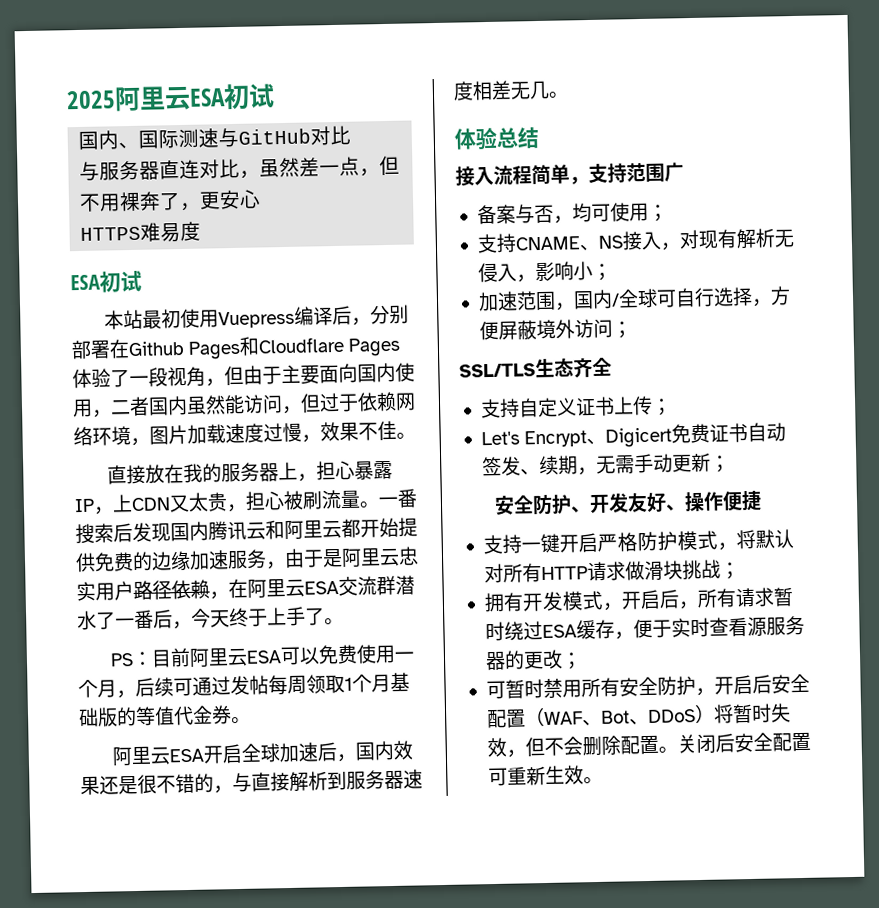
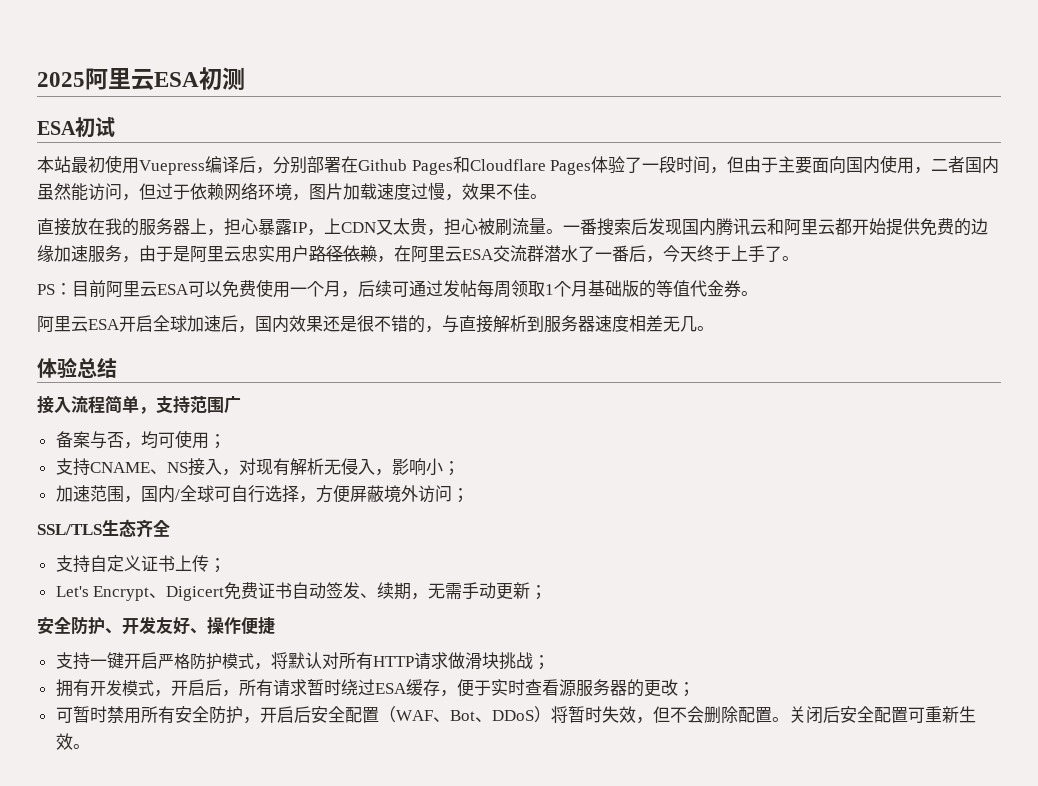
[248,83,275,109] [78,125,352,150] [79,155,401,181] [79,189,262,212] [80,221,202,243] 试 // 国内、国际测速与GitHub对比 // 与服务器直连对比，虽然差一点，但不用裸奔了，更安心 // HTTPS难易度 -> [222,67,245,90] 测
[167,366,206,387] 视角 -> [676,156,711,174] 时间

